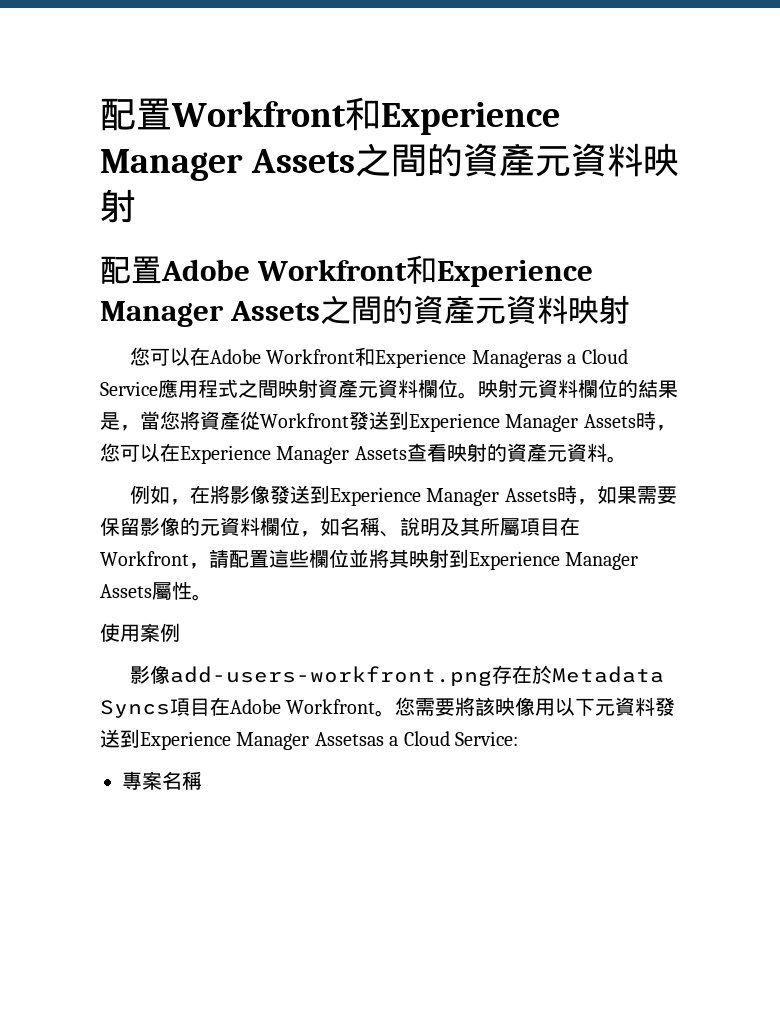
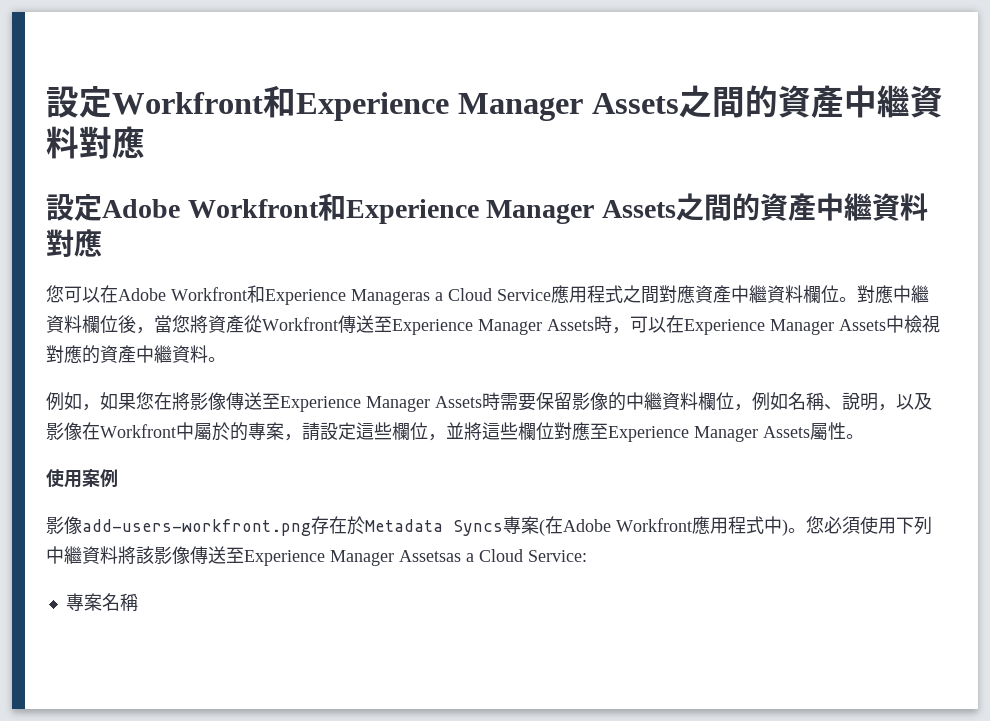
[100,97,560,135] [100,143,679,181] [100,189,136,223] [100,256,162,284] 配置Workfront和Experience Manager Assets之間的資產元資料映射 // 配置 -> [46,85,943,121] [46,126,145,159] [46,194,102,221] 設定Workfront和Experience Manager Assets之間的資產中繼資料對應 // 設定
[475,295,631,324] 元資料映射 -> [815,193,928,221] [46,229,102,258] 中繼資料對應
[278,379,678,399] [100,412,120,430] 映射資產元資料欄位。映射元資料欄位的結果是 -> [659,285,929,303] [46,315,136,333] 對應資產中繼資料欄位。對應中繼資料欄位後
[349,411,676,432] [100,443,120,462] 發送到Experience Manager Assets時，您 -> [338,315,630,335] 傳送至Experience Manager Assets時，
[406,443,567,462] 查看映射的資產元 -> [886,315,940,333] [46,345,172,364] 中檢視對應的資產中繼
(190, 502) none -> [100,392,154,410] 如果您
[269,485,637,506] 發送到Experience Manager Assets時，如果 -> [226,392,500,412] 傳送至Experience Manager Assets時
[200,519,220,536] 元 -> [626,392,662,410] 中繼
(320, 534) none -> [752,392,770,411] 例
[440,517,580,536] [100,549,469,569] 及其所屬項目在Workfront，請配置這些欄位並將其映射到 -> [878,392,932,411] [46,422,608,441] ，以及影像在Workfront中屬於的專案，請設定這些欄位，並將這些欄位對應至
[170,697,676,717] [100,729,140,748] 項目在Adobe Workfront。您需要將該映像用以下元資料發送到 -> [503,516,932,536] [46,546,244,564] 專案(在Adobe Workfront應用程式中)。您必須使用下列中繼資料將該影像傳送至

